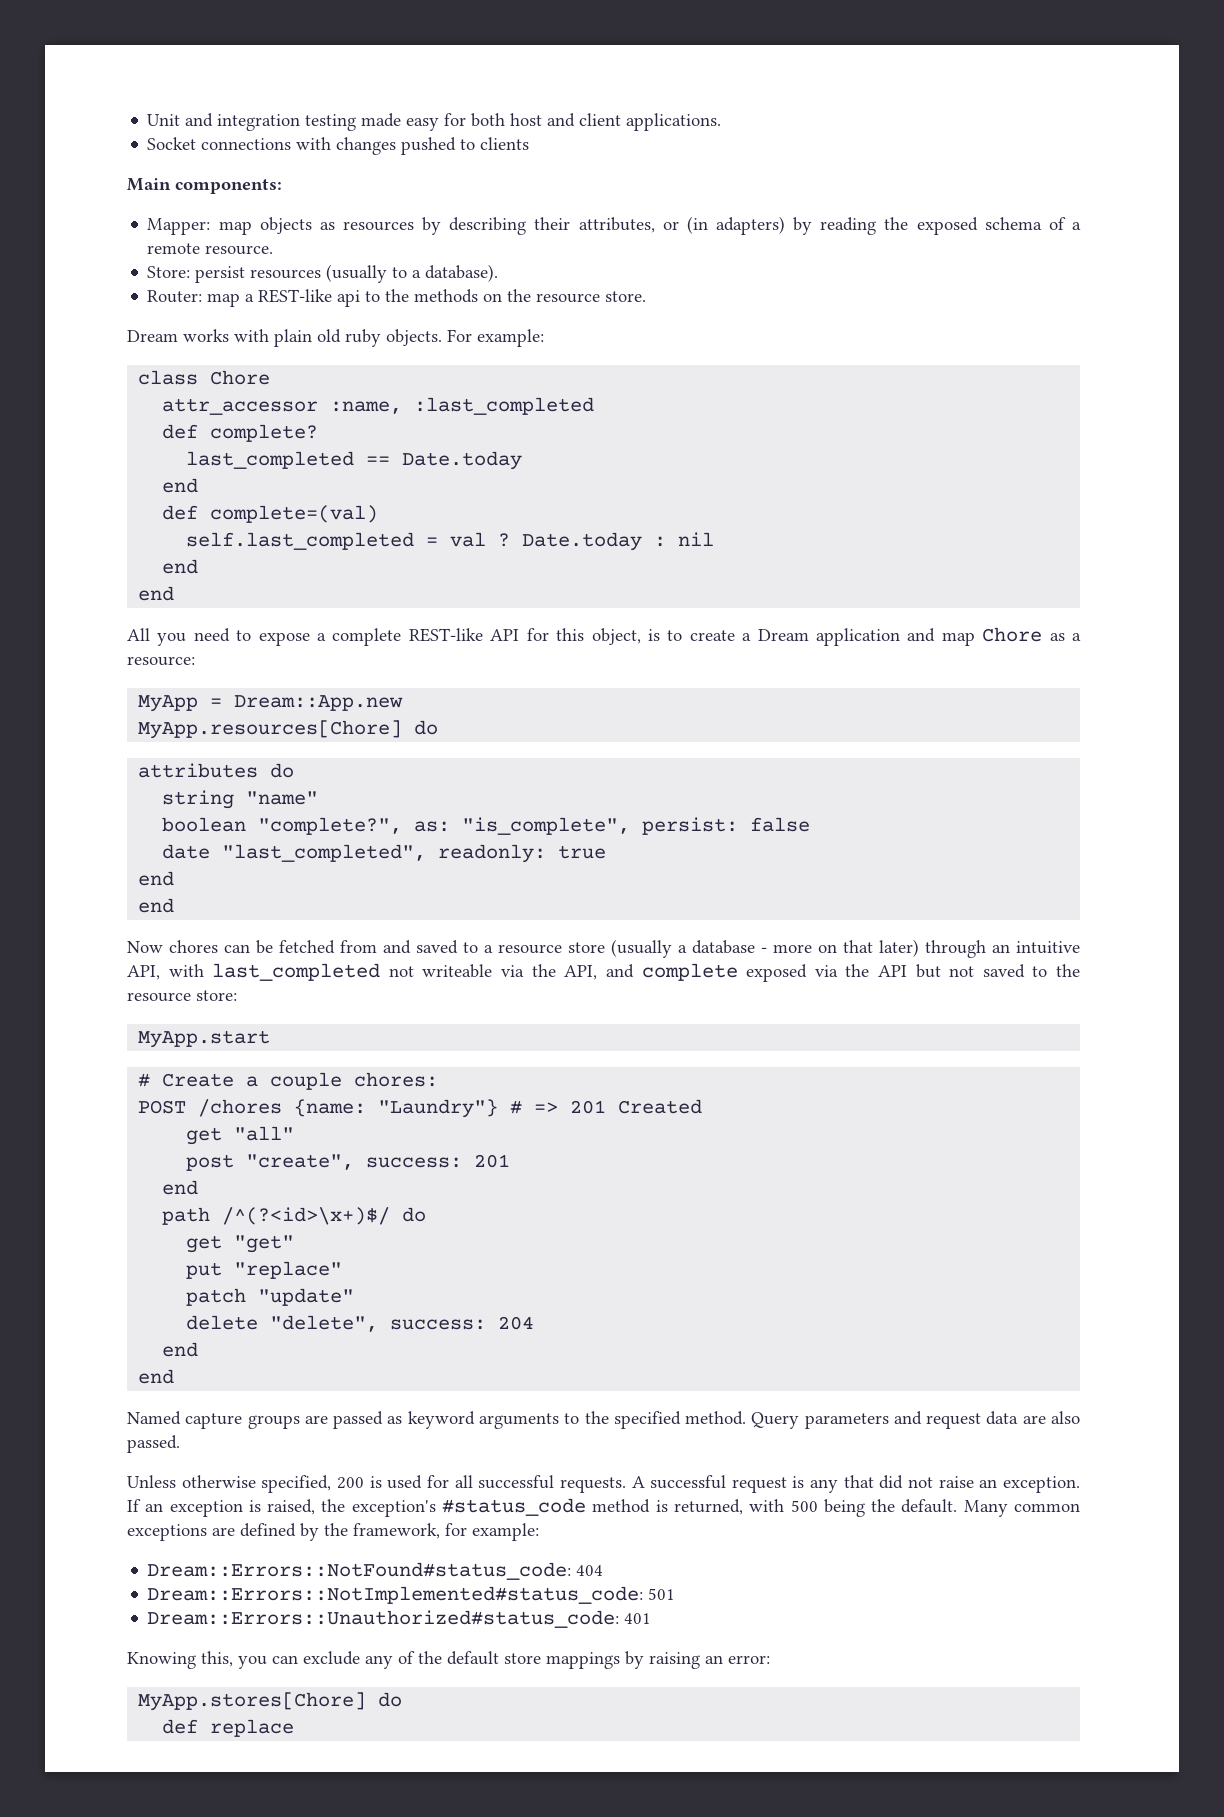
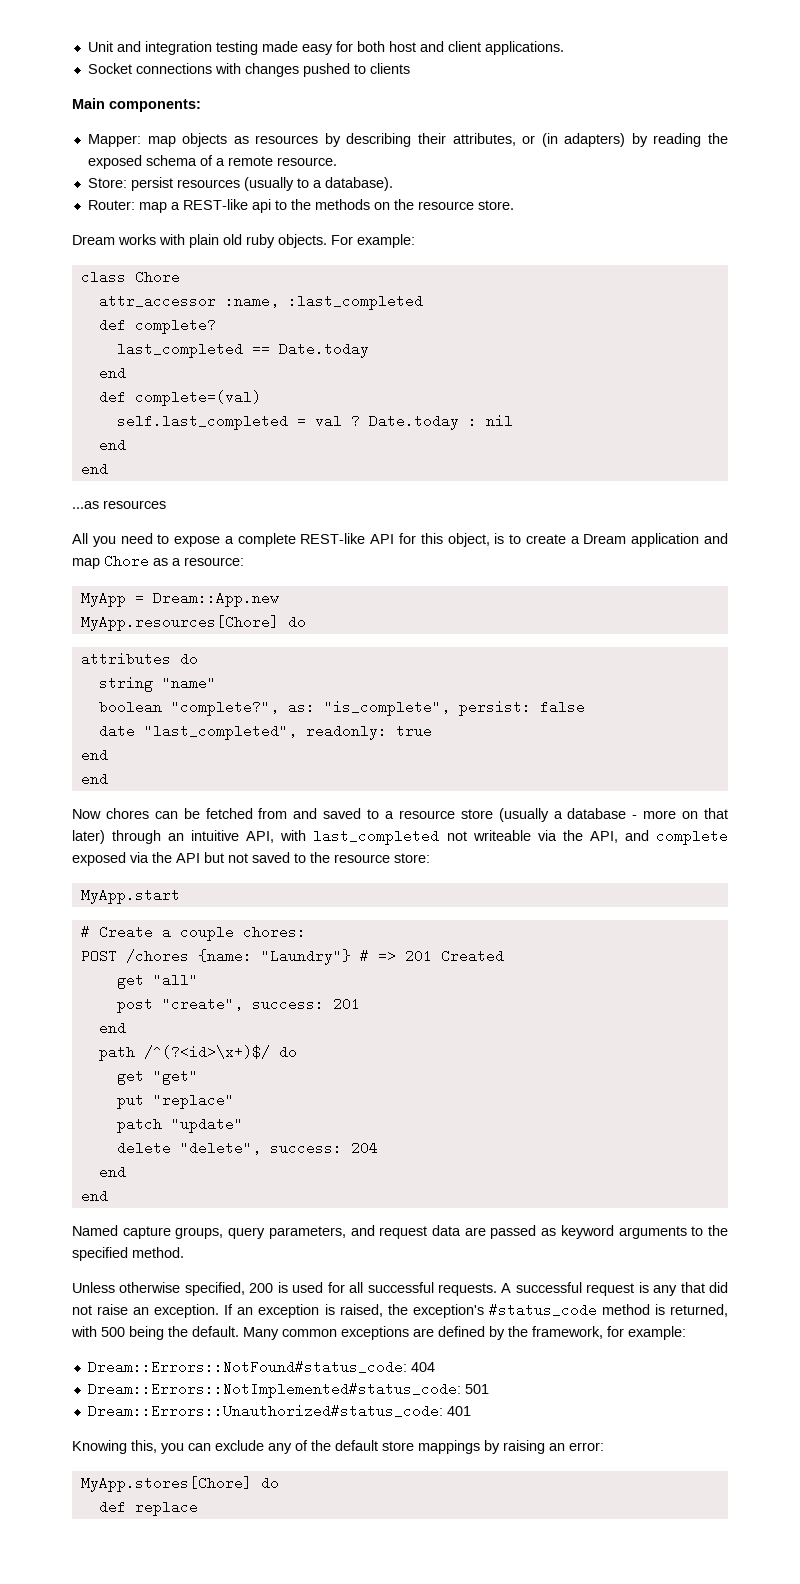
(175, 593) none -> [72,500,166,509] // ...as resources
[247,1415,300,1429] groups -> [175,1225,462,1239] groups, query parameters, and request data
[751,1411,1081,1429] [127,1435,180,1453] Query parameters and request data are also passed. -> (184, 1252) none

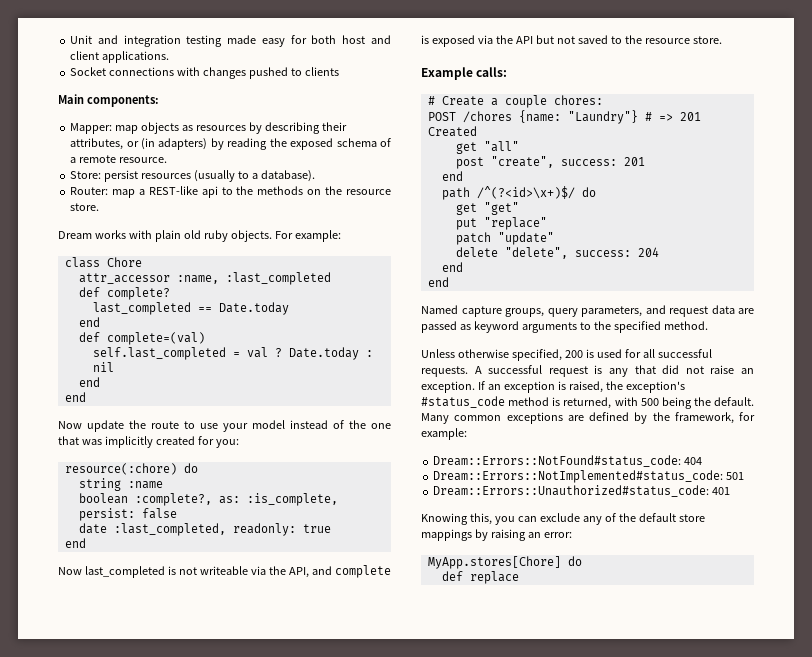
[72,500,166,509] [72,533,728,547] [72,554,244,569] [80,591,279,607] [80,615,306,631] [80,652,171,666] ...as resources // All you need to expose a complete REST-like API for this object, is to create a Dream application and map Chore as a resource: // MyApp = Dream::App.new // MyApp.resources[Chore] do // attributes -> [58,420,391,432] [58,436,239,448] [64,463,177,475] Now update the route to use your model instead of the one that was implicitly created for you: // resource(:chore)
[161,676,216,690] "name" -> [127,481,163,489] :name
[170,700,450,716] "complete?", as: "is_complete", -> [134,493,338,506] :complete?, as: :is_complete,
[143,724,297,740] "last_completed", -> [113,523,226,536] :last_completed,
[80,772,108,786] [72,808,729,822] [72,829,440,845] // end // Now chores can be fetched from and saved to a resource store (usually a database - more on that later) through an intuitive API, with last_completed -> [58,566,176,578] // Now last_completed is
(729, 837) none -> [421,35,429,44] is
[394,853,430,863] [80,888,180,904] store: // MyApp.start -> [692,36,722,44] [421,67,508,80] store. // Example calls:

